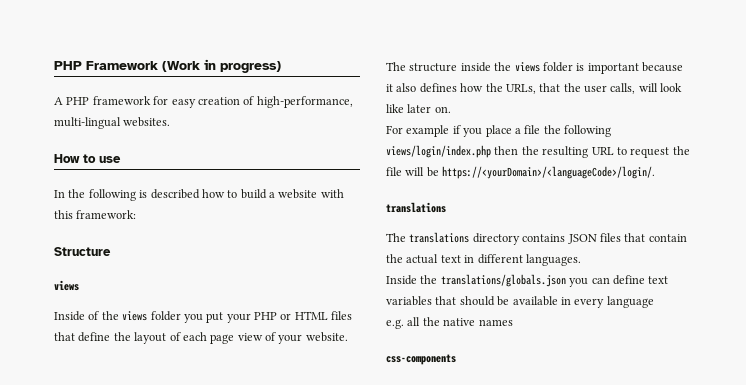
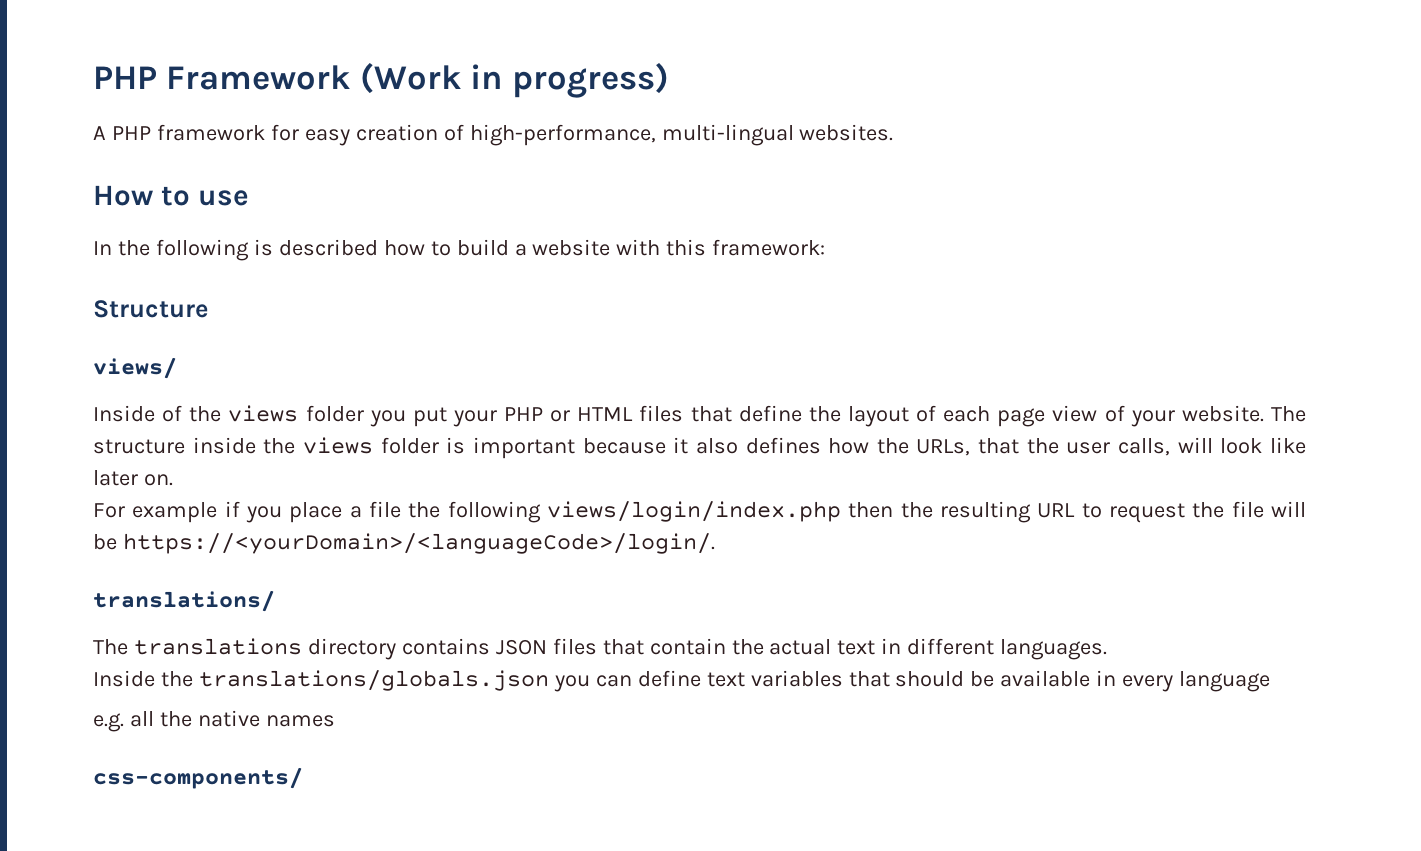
[54,280,79,291] views -> [93,357,177,379] views/
[386,202,446,213] translations -> [93,590,275,612] translations/
[386,354,456,365] css-components -> [93,767,303,789] css-components/

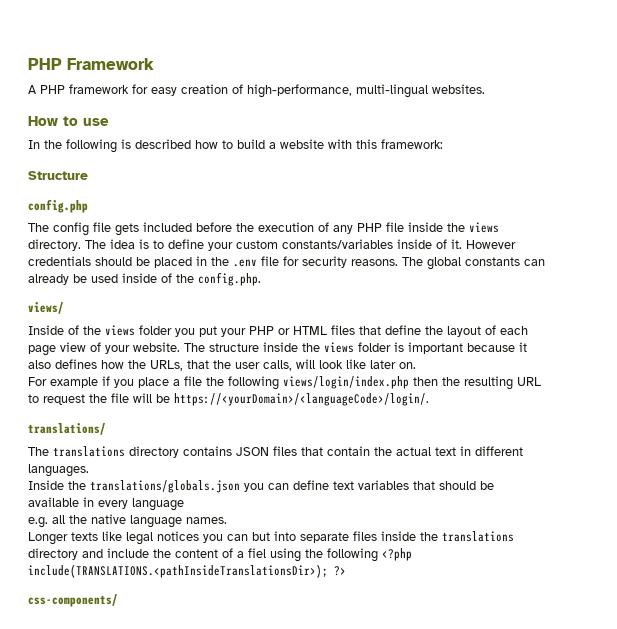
[359,62,670,98] (Work in progress) -> (154, 64) none
(209, 309) none -> [28,199,88,213] [28,222,499,236] [28,239,516,251] [28,256,545,270] [28,272,261,286] // config.php // The config file gets included before the execution of any PHP file inside the views directory. The idea is to define your custom constants/variables inside of it. However credentials should be placed in the .env file for security reasons. The global constants can already be used inside of the config.php.
[265,715,335,727] names -> [130,515,227,528] [28,531,514,545] [28,548,412,562] [28,564,346,578] language names. // Longer texts like legal notices you can but into separate files inside the translations directory and include the content of a fiel using the following <?php include(TRANSLATIONS.<pathInsideTranslationsDir>); ?>

